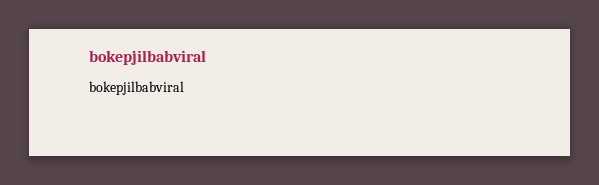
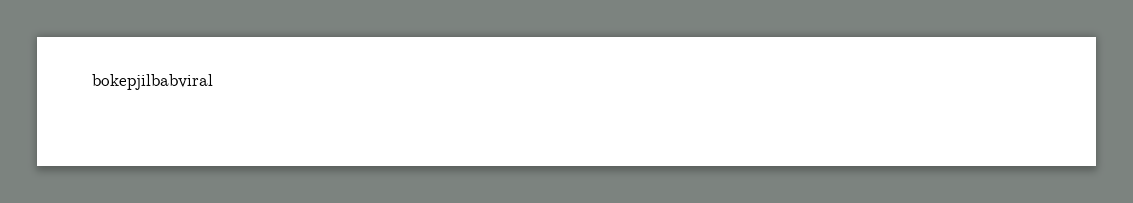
[89,50,206,65] [89,81,184,95] bokepjilbabviral // bokepjilbabviral -> [92,74,213,90] bokepjilbabviral

